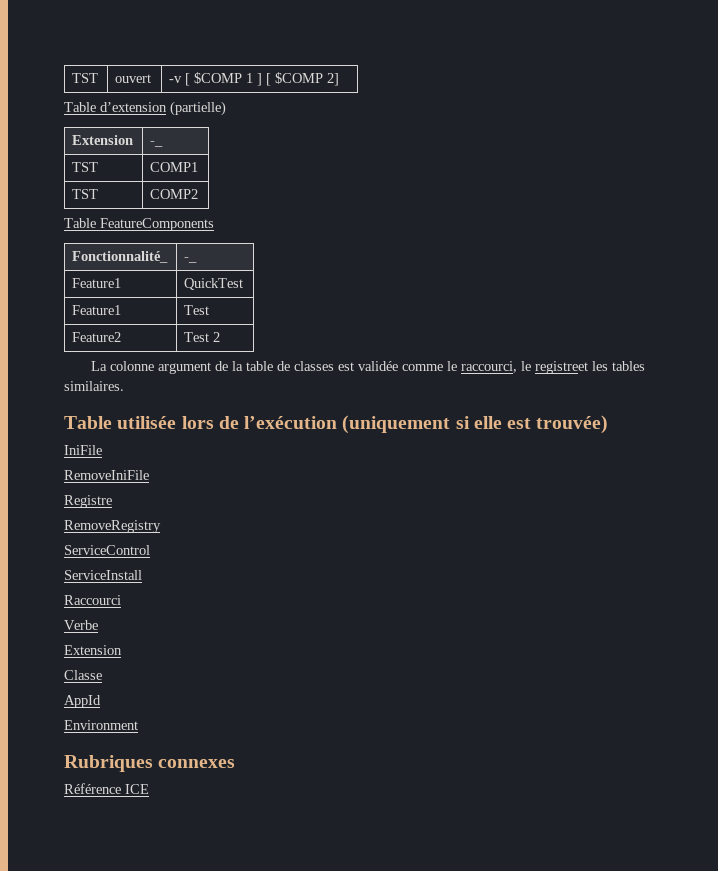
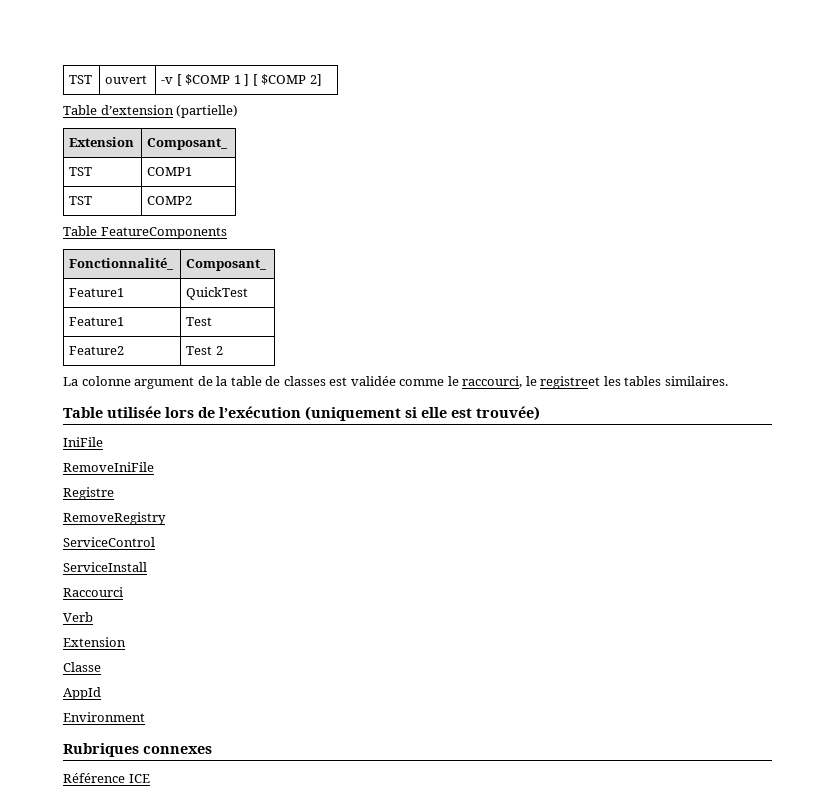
[150,141,164,147] -_ -> [147,138,229,150] Composant_
[184,257,198,263] -_ -> [186,259,268,271] Composant_
[64,620,98,630] Verbe -> [63,612,93,622] Verb

